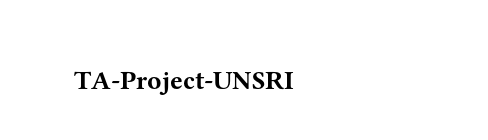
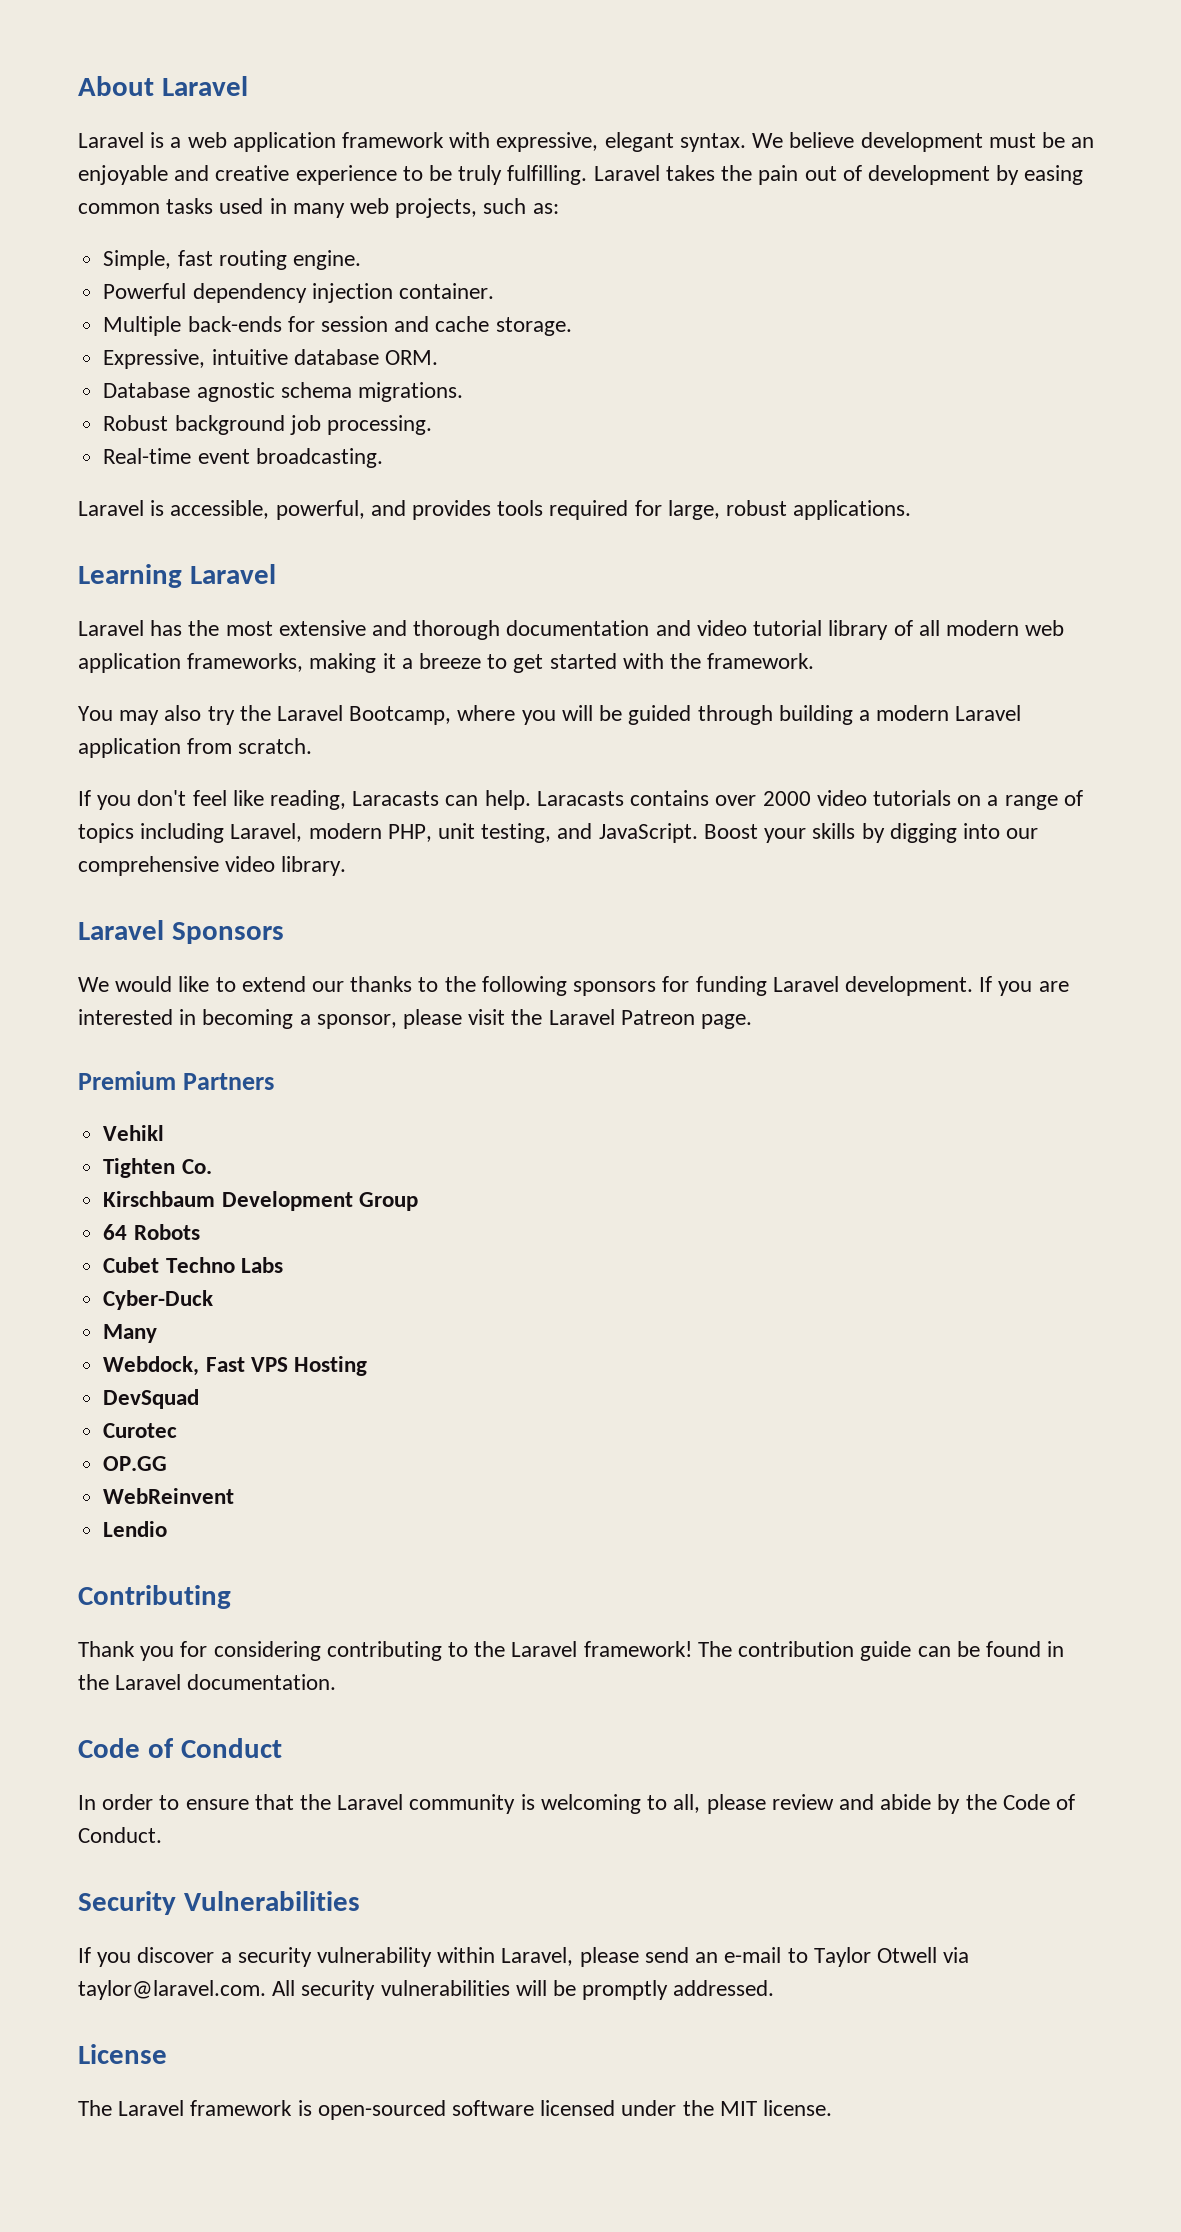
[74,71,294,95] TA-Project-UNSRI -> [78,76,248,96] [78,132,1095,152] [78,165,1084,185] [78,198,559,218] [103,250,361,270] [103,283,494,303] [103,316,572,336] [103,349,438,369] [103,382,463,402] [103,415,432,435] [103,448,383,468] [78,500,912,520] [78,564,276,588] [78,620,1065,640] [78,653,815,673] [78,705,1022,725] [78,738,313,758] [78,790,1083,810] [78,823,1039,843] [78,856,347,876] [78,920,284,944] [78,976,1069,996] [78,1009,753,1029] [78,1071,275,1090] [103,1125,165,1141] [103,1158,212,1178] [103,1191,418,1211] [103,1224,200,1240] [103,1257,283,1273] [103,1290,214,1310] [103,1324,158,1343] [103,1356,367,1376] [103,1389,200,1409] [103,1423,178,1438] [103,1456,168,1471] [103,1488,235,1504] [103,1521,168,1537] [78,1585,231,1609] [78,1641,1065,1661] [78,1674,337,1690] [78,1738,282,1758] [78,1794,1075,1814] [78,1827,162,1843] [78,1891,360,1915] [78,1947,970,1967] [78,1980,775,2000] [78,2044,167,2064] [78,2100,833,2120] About Laravel // Laravel is a web application framework with expressive, elegant syntax. We believe development must be an enjoyable and creative experience to be truly fulfilling. Laravel takes the pain out of development by easing common tasks used in many web projects, such as: // Simple, fast routing engine. // Powerful dependency injection container. // Multiple back-ends for session and cache storage. // Expressive, intuitive database ORM. // Database agnostic schema migrations. // Robust background job processing. // Real-time event broadcasting. // Laravel is accessible, powerful, and provides tools required for large, robust applications. // Learning Laravel // Laravel has the most extensive and thorough documentation and video tutorial library of all modern web application frameworks, making it a breeze to get started with the framework. // You may also try the Laravel Bootcamp, where you will be guided through building a modern Laravel application from scratch. // If you don't feel like reading, Laracasts can help. Laracasts contains over 2000 video tutorials on a range of topics including Laravel, modern PHP, unit testing, and JavaScript. Boost your skills by digging into our comprehensive video library. // Laravel Sponsors // We would like to extend our thanks to the following sponsors for funding Laravel development. If you are interested in becoming a sponsor, please visit the Laravel Patreon page. // Premium Partners // Vehikl // Tighten Co. // Kirschbaum Development Group // 64 Robots // Cubet Techno Labs // Cyber-Duck // Many // Webdock, Fast VPS Hosting // DevSquad // Curotec // OP.GG // WebReinvent // Lendio // Contributing // Thank you for considering contributing to the Laravel framework! The contribution guide can be found in the Laravel documentation. // Code of Conduct // In order to ensure that the Laravel community is welcoming to all, please review and abide by the Code of Conduct. // Security Vulnerabilities // If you discover a security vulnerability within Laravel, please send an e-mail to Taylor Otwell via taylor@laravel.com. All security vulnerabilities will be promptly addressed. // License // The Laravel framework is open-sourced software licensed under the MIT license.

